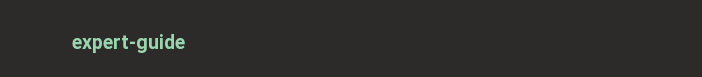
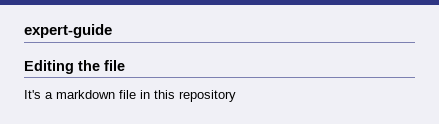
(185, 43) none -> [24,60,125,74] [24,90,236,102] // Editing the file // It's a markdown file in this repository

